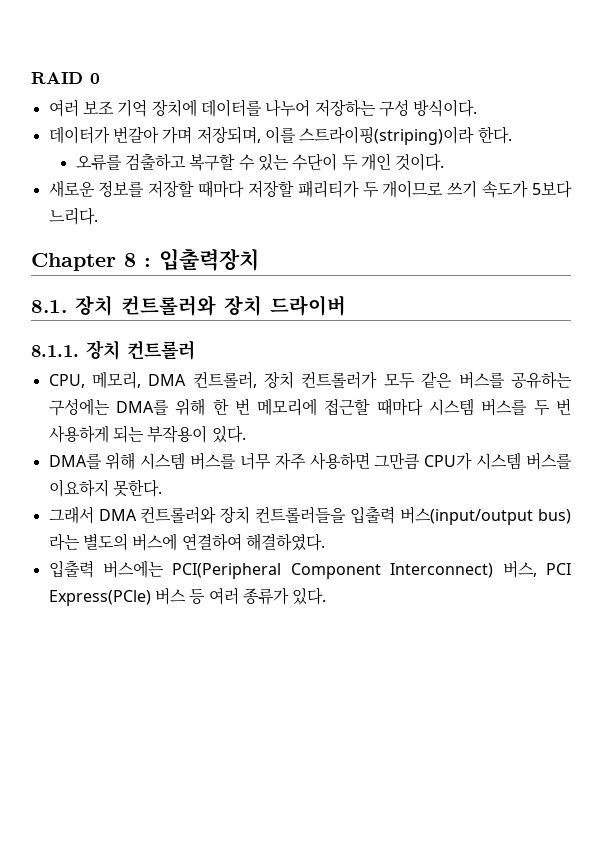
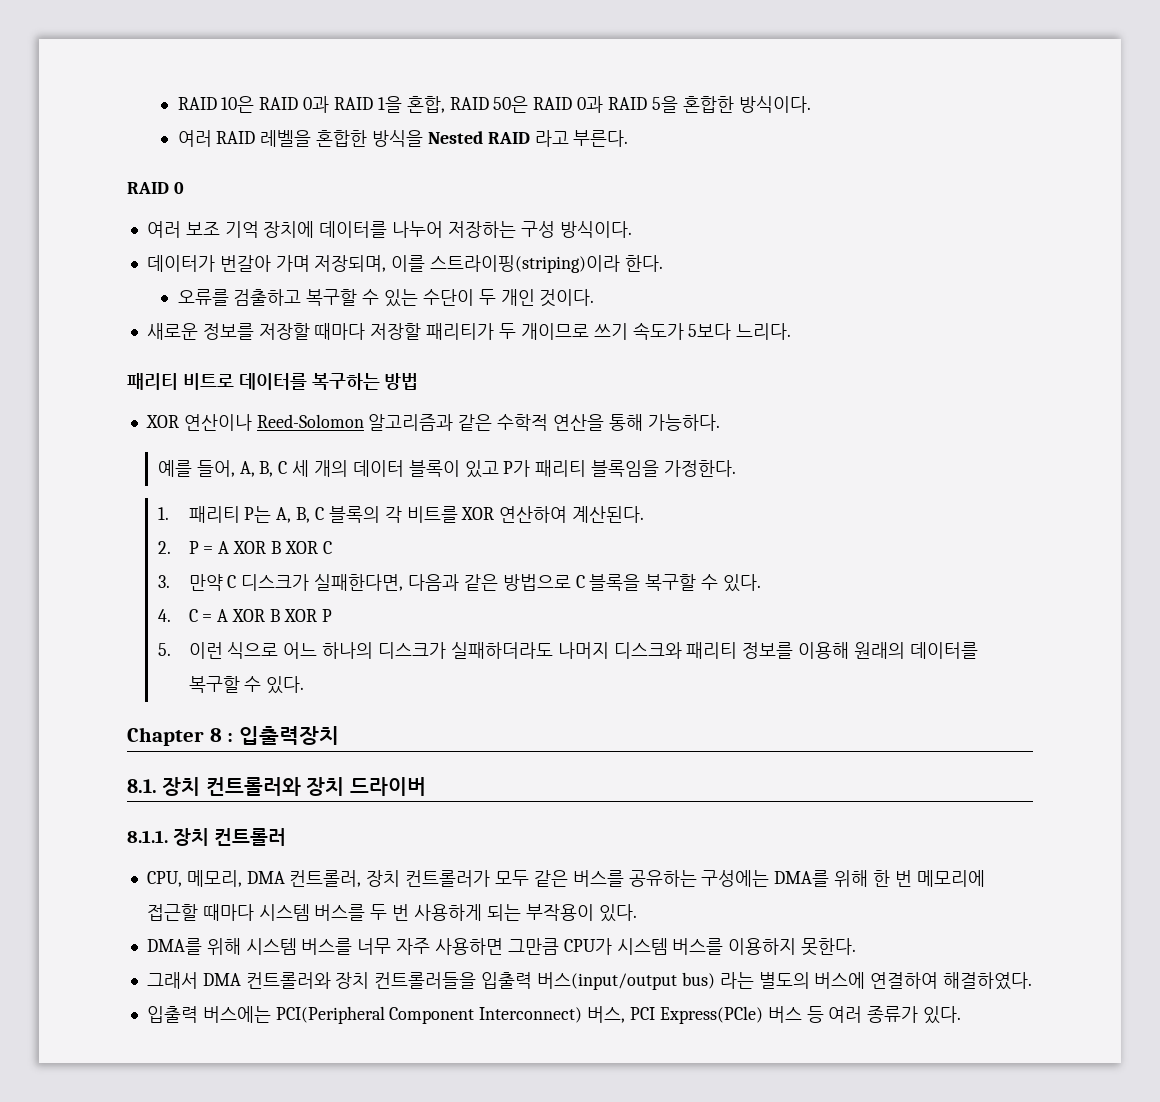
[31,72,83,84] RAID -> [177,96,811,113] [177,130,629,147] [127,182,169,194] RAID 10은 RAID 0과 RAID 1을 혼합, RAID 50은 RAID 0과 RAID 5을 혼합한 방식이다. // 여러 RAID 레벨을 혼합한 방식을 Nested RAID 라고 부른다. // RAID
(98, 216) none -> [127,373,419,390] [145,414,720,431] [157,460,736,478] [157,506,645,523] [157,541,332,554] [157,574,762,592] [157,609,332,622] [157,642,978,659] [188,676,305,694] // 패리티 비트로 데이터를 복구하는 방법 // XOR 연산이나 Reed-Solomon 알고리즘과 같은 수학적 연산을 통해 가능하다. // 예를 들어, A, B, C 세 개의 데이터 블록이 있고 P가 패리티 블록임을 가정한다. // 1. 패리티 P는 A, B, C 블록의 각 비트를 XOR 연산하여 계산된다. // 2. P = A XOR B XOR C // 3. 만약 C 디스크가 실패한다면, 다음과 같은 방법으로 C 블록을 복구할 수 있다. // 4. C = A XOR B XOR P // 5. 이런 식으로 어느 하나의 디스크가 실패하더라도 나머지 디스크와 패리티 정보를 이용해 원래의 데이터를 복구할 수 있다.
[48,479,109,497] 이요하지 -> [728,938,797,955] 이용하지

